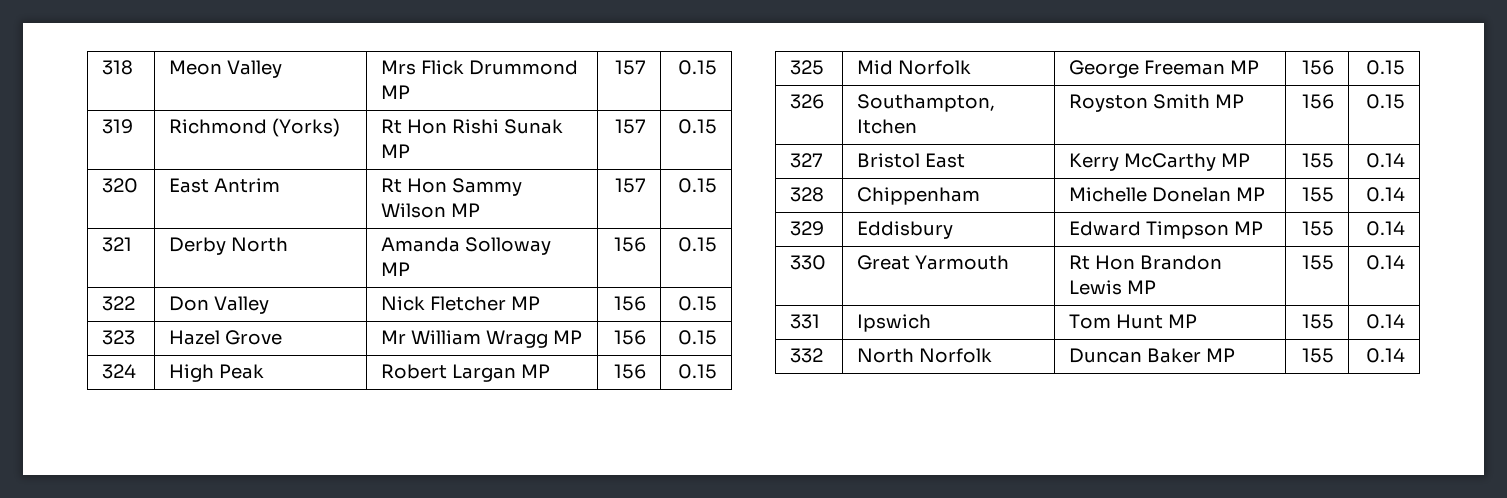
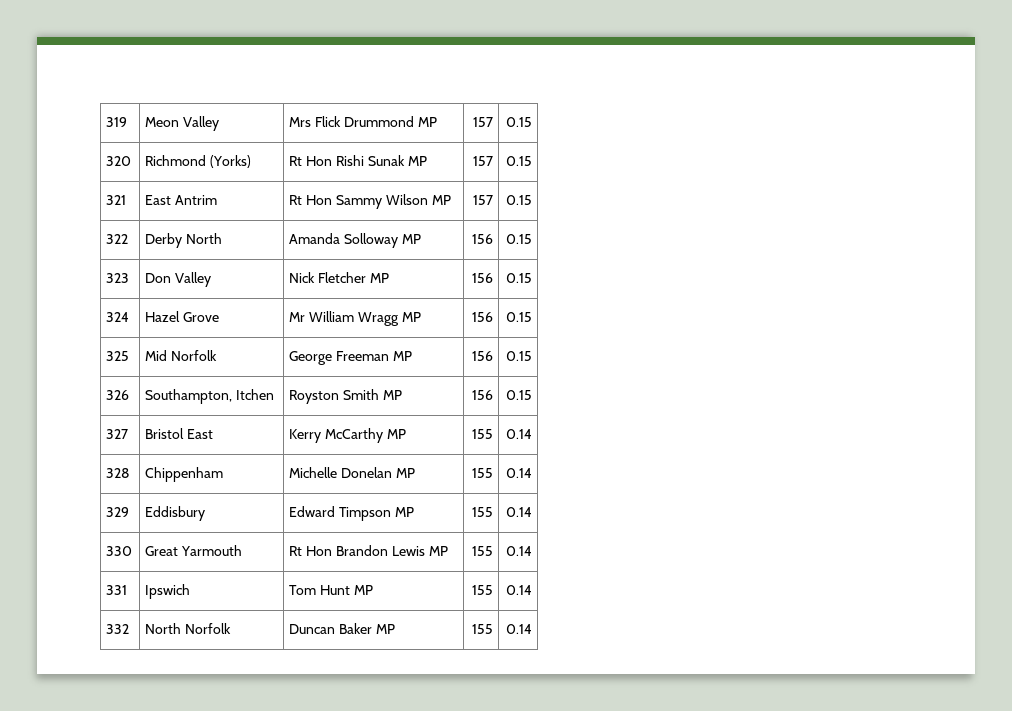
[102,60,134,75] 318 -> [106,117,128,127] 319
[102,119,134,134] 319 -> [106,156,132,166] 320
[102,178,139,193] 320 -> [106,195,127,205] 321
[102,237,133,252] 321 -> [106,234,129,244] 322
[102,296,136,311] 322 -> [106,273,130,283] 323
[102,330,136,345] 323 -> [106,312,130,322] 324
[102,364,137,379] [169,364,265,382] [381,364,551,382] [613,364,646,379] [677,364,717,379] // 324 | High Peak | Robert Largan MP | 156 | 0.15 -> (532, 317) none

